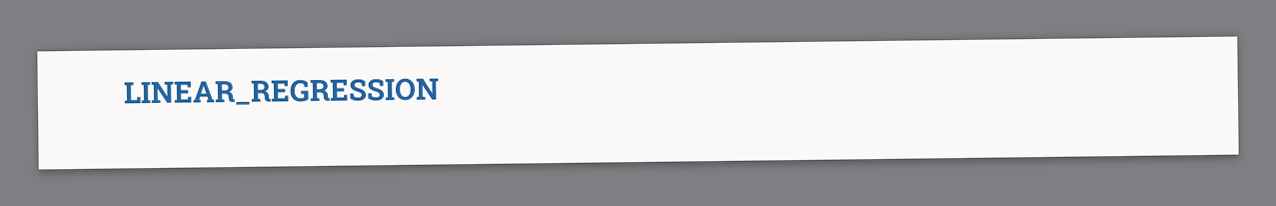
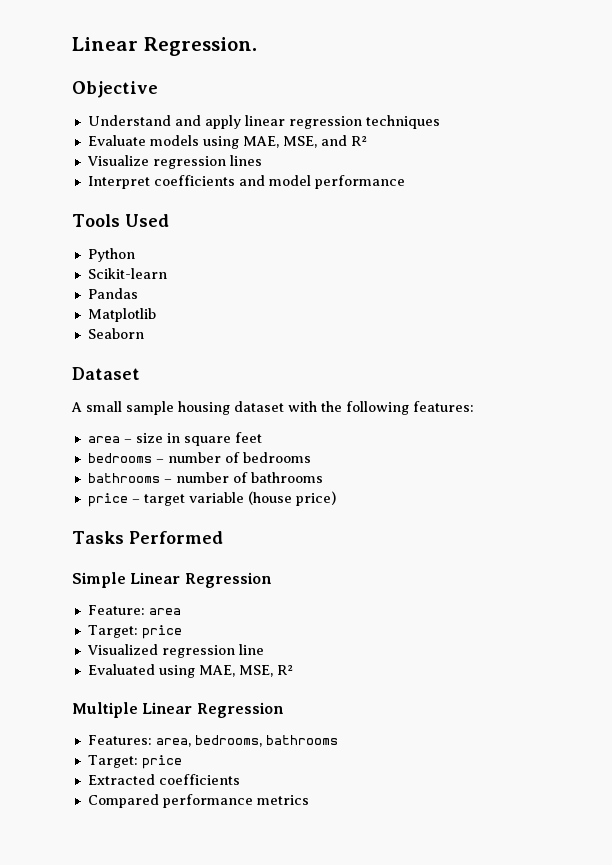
[123,77,439,107] LINEAR_REGRESSION -> [72,37,257,56] [72,81,158,98] [87,115,440,129] [87,135,367,149] [86,155,262,169] [87,175,405,189] [72,214,169,227] [87,248,135,262] [87,268,167,279] [87,288,138,299] [87,308,156,322] [87,328,144,339] [72,367,140,380] [71,401,474,415] [87,432,262,446] [87,452,311,463] [87,472,323,483] [87,491,336,507] [72,531,223,544] [72,572,272,588] [87,605,181,615] [87,625,182,639] [86,644,264,658] [87,664,293,678] [72,702,284,718] [87,735,338,747] [87,755,182,769] [87,774,240,785] [87,794,309,808] Linear Regression. // Objective // Understand and apply linear regression techniques // Evaluate models using MAE, MSE, and R² // Visualize regression lines // Interpret coefficients and model performance // Tools Used // Python // Scikit-learn // Pandas // Matplotlib // Seaborn // Dataset // A small sample housing dataset with the following features: // area – size in square feet // bedrooms – number of bedrooms // bathrooms – number of bathrooms // price – target variable (house price) // Tasks Performed // Simple Linear Regression // Feature: area // Target: price // Visualized regression line // Evaluated using MAE, MSE, R² // Multiple Linear Regression // Features: area, bedrooms, bathrooms // Target: price // Extracted coefficients // Compared performance metrics

